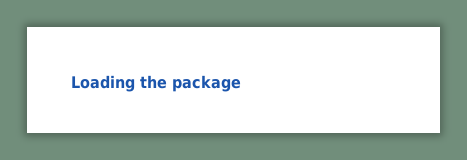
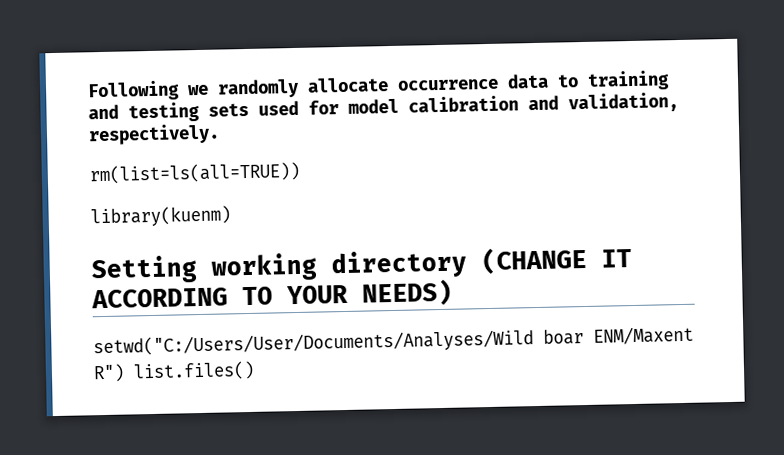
[71,75,241,92] Loading the package -> [87,70,670,102] [88,92,679,123] [88,123,220,146] [89,161,300,185] [90,205,231,228] [91,245,632,285] [91,278,453,309] [93,325,694,358] [93,360,255,383] Following we randomly allocate occurrence data to training and testing sets used for model calibration and validation, respectively. // rm(list=ls(all=TRUE)) // library(kuenm) // Setting working directory (CHANGE IT ACCORDING TO YOUR NEEDS) // setwd("C:/Users/User/Documents/Analyses/Wild boar ENM/Maxent R") list.files()

